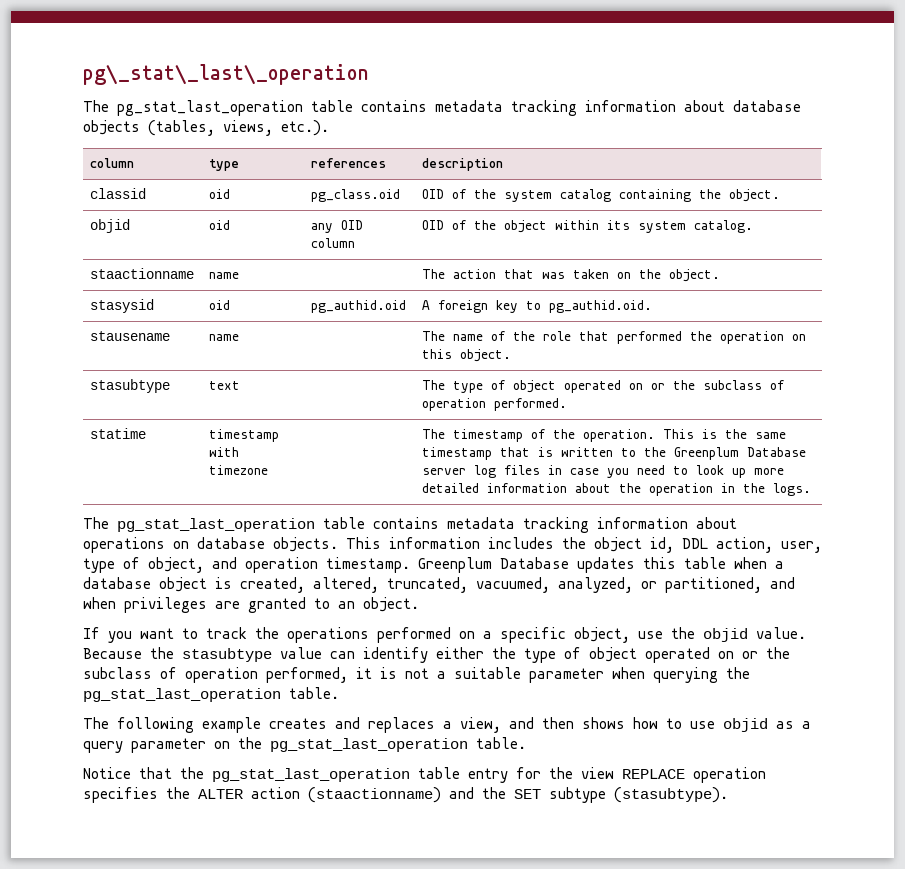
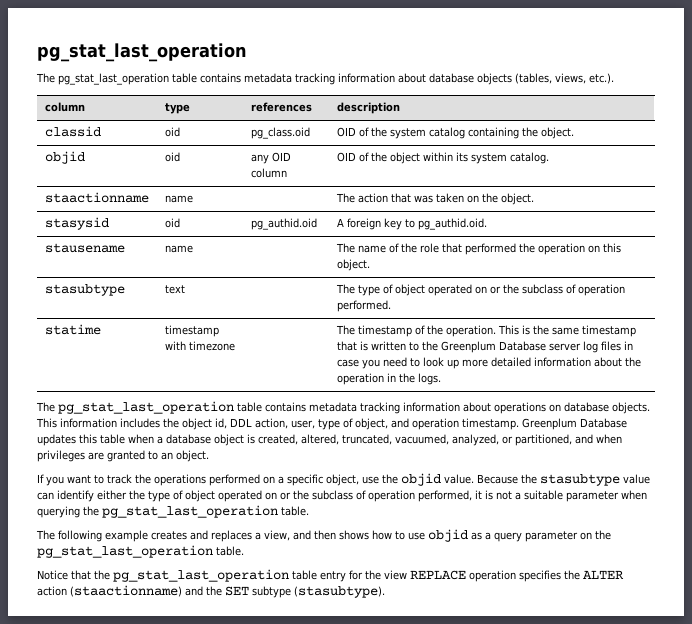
[83,64,369,85] pg\_stat\_last\_operation -> [37,43,247,62] pg_stat_last_operation

